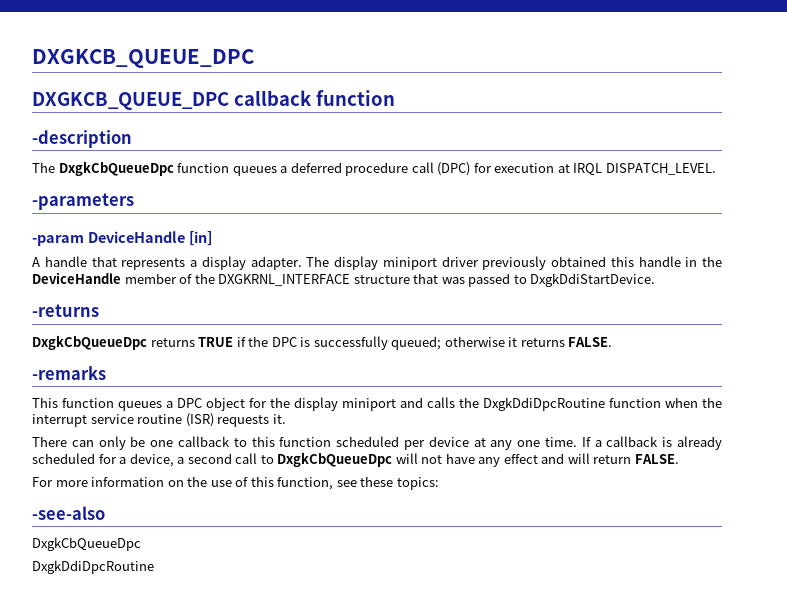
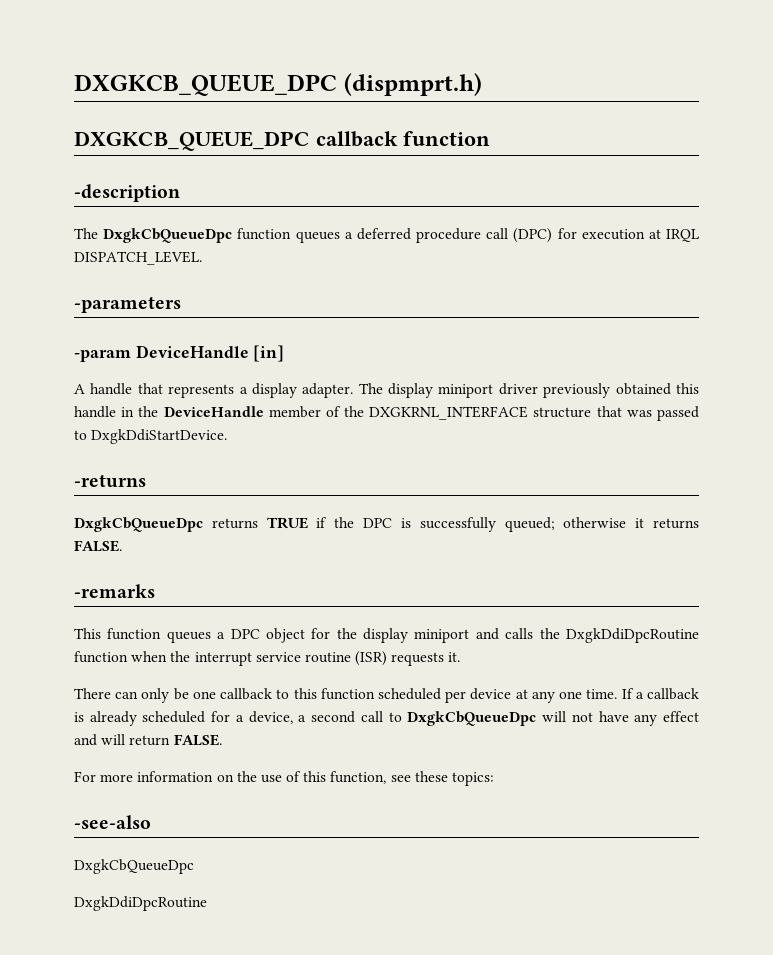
[32,49,254,68] DXGKCB_QUEUE_DPC -> [74,73,482,96] DXGKCB_QUEUE_DPC (dispmprt.h)

